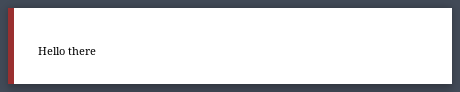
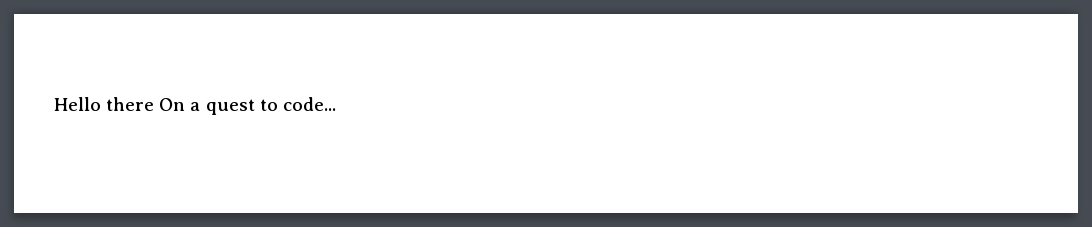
(96, 51) none -> [159,97,336,115] On a quest to code...

